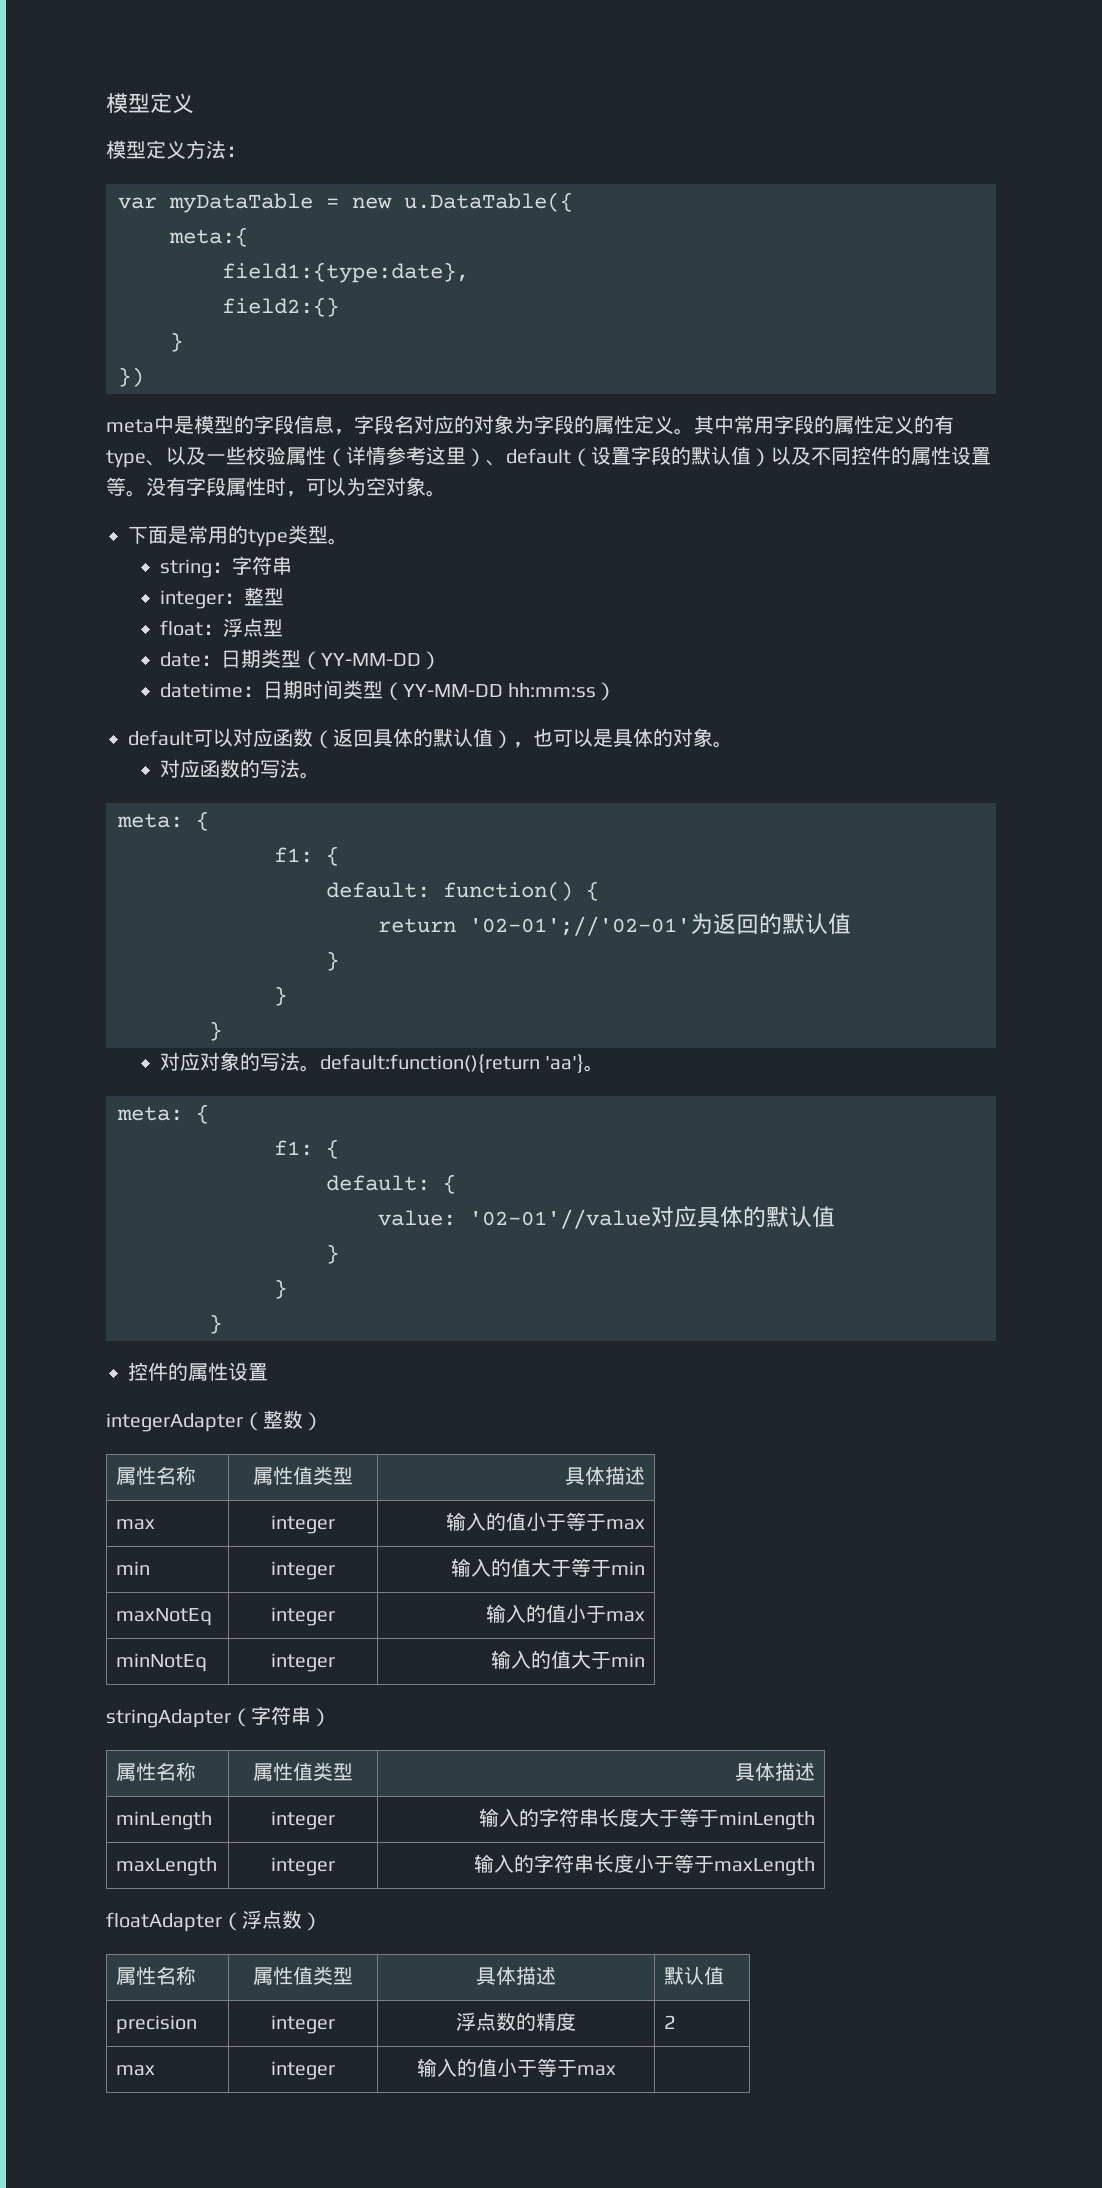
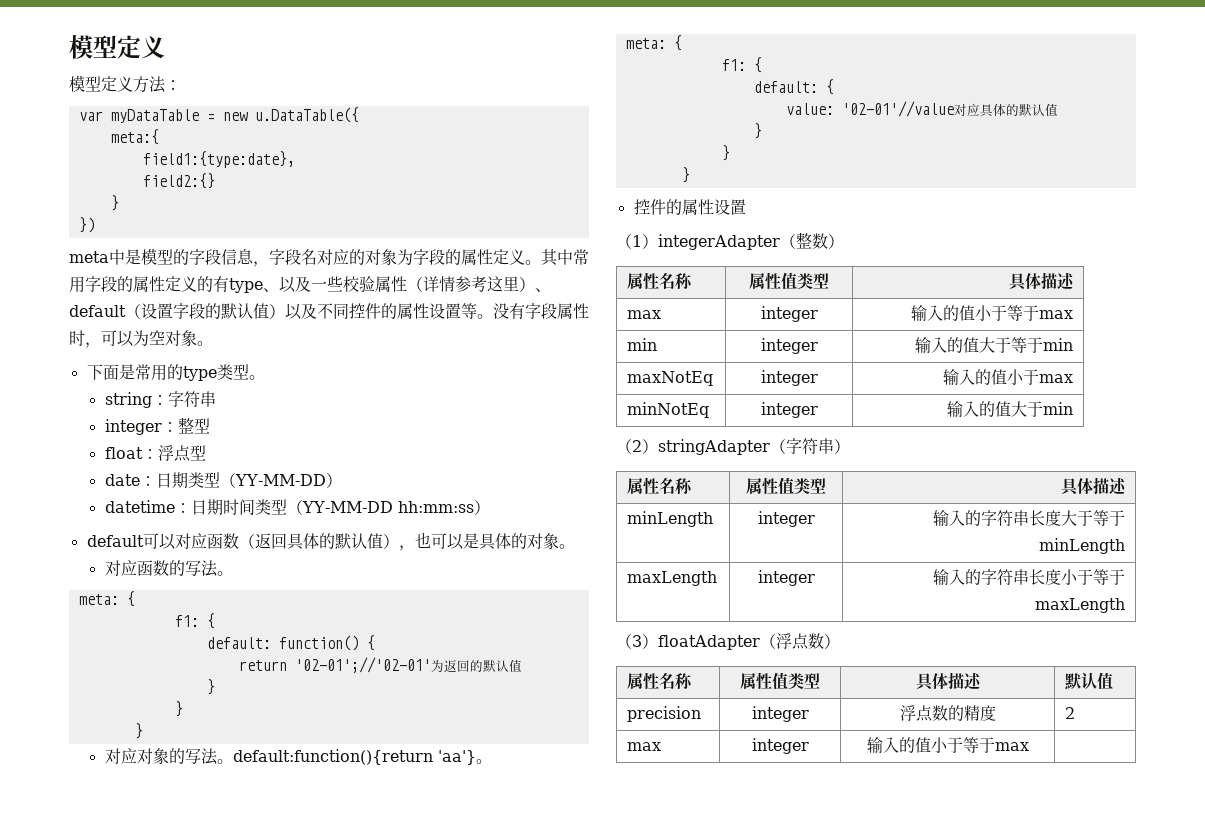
(268, 1372) none -> [616,234,658,249] （1）
(645, 1660) none -> [616,439,658,454] （2）
(815, 1866) none -> [616,634,658,649] （3）

